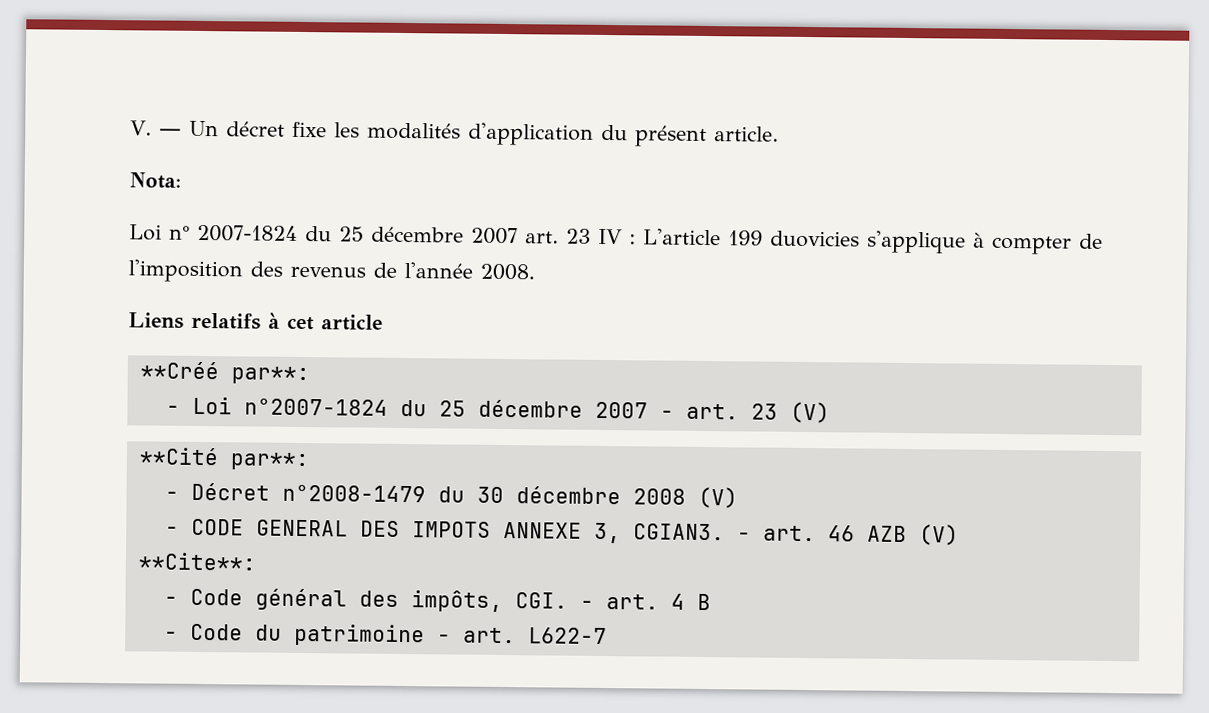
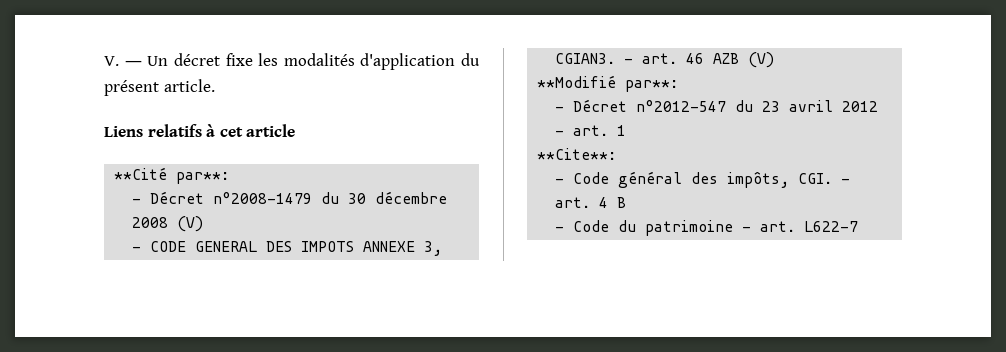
[129,172,181,189] [129,224,1103,255] [128,259,535,283] // Nota: // Loi n° 2007-1824 du 25 décembre 2007 art. 23 IV : L'article 199 duovicies s'applique à compter de l'imposition des revenus de l'année 2008. -> (215, 85) none
[139,361,310,385] [165,396,830,424] // **Créé par**: // - Loi n°2007-1824 du 25 décembre 2007 - art. 23 (V) -> (296, 130) none
(959, 535) none -> [537,75,679,92] [555,99,879,112] [555,125,627,136] // **Modifié par**: // - Décret n°2012-547 du 23 avril 2012 - art. 1

